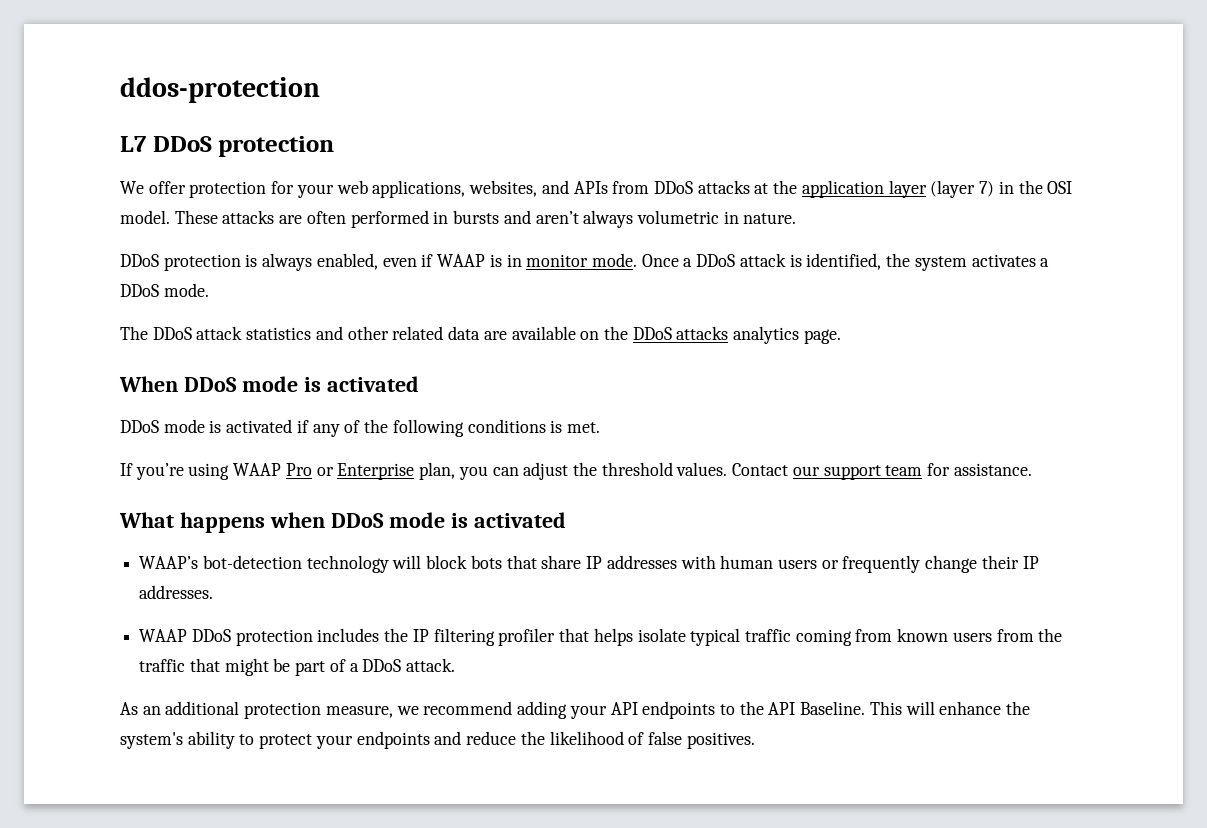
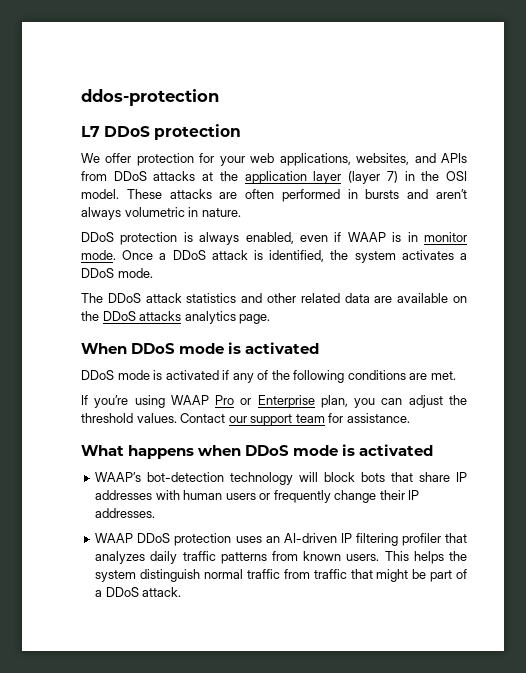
[550,420,563,433] is -> [409,373,428,380] are
[317,628,409,642] includes the -> [235,533,337,543] uses an AI-driven
[593,628,1063,646] helps isolate typical traffic coming from known users from the -> [95,551,467,564] [95,569,310,582] analyzes daily traffic patterns from known users. This helps the system distinguish normal traffic from
[120,701,1031,719] [120,731,755,749] // As an additional protection measure, we recommend adding your API endpoints to the API Baseline. This will enhance the system's ability to protect your endpoints and reduce the likelihood of false positives. -> (182, 592) none

